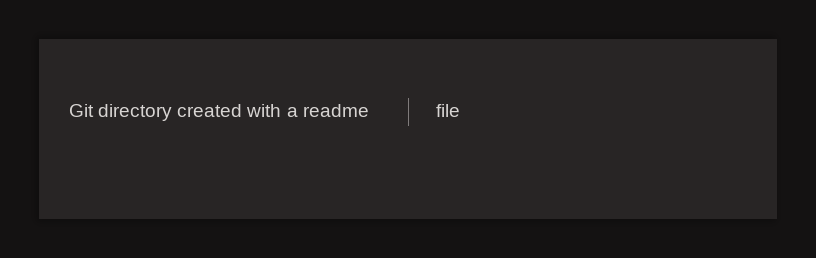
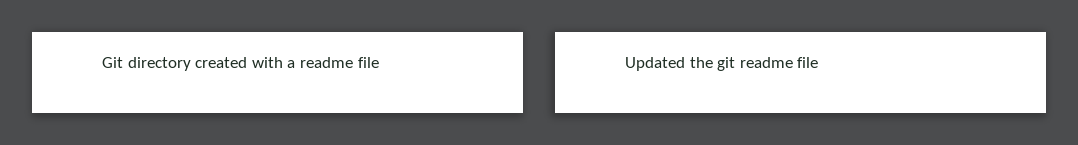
(460, 110) none -> [625,57,819,71] // Updated the git readme file

